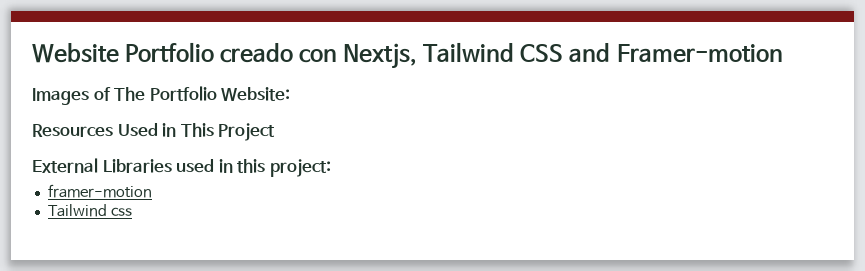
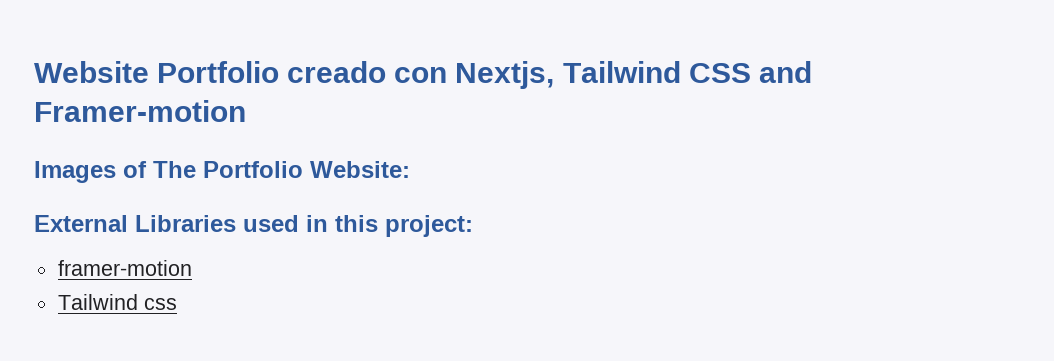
[32,123,276,141] // Resources Used in This Project -> (410, 169) none

